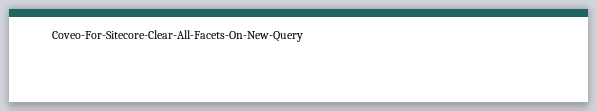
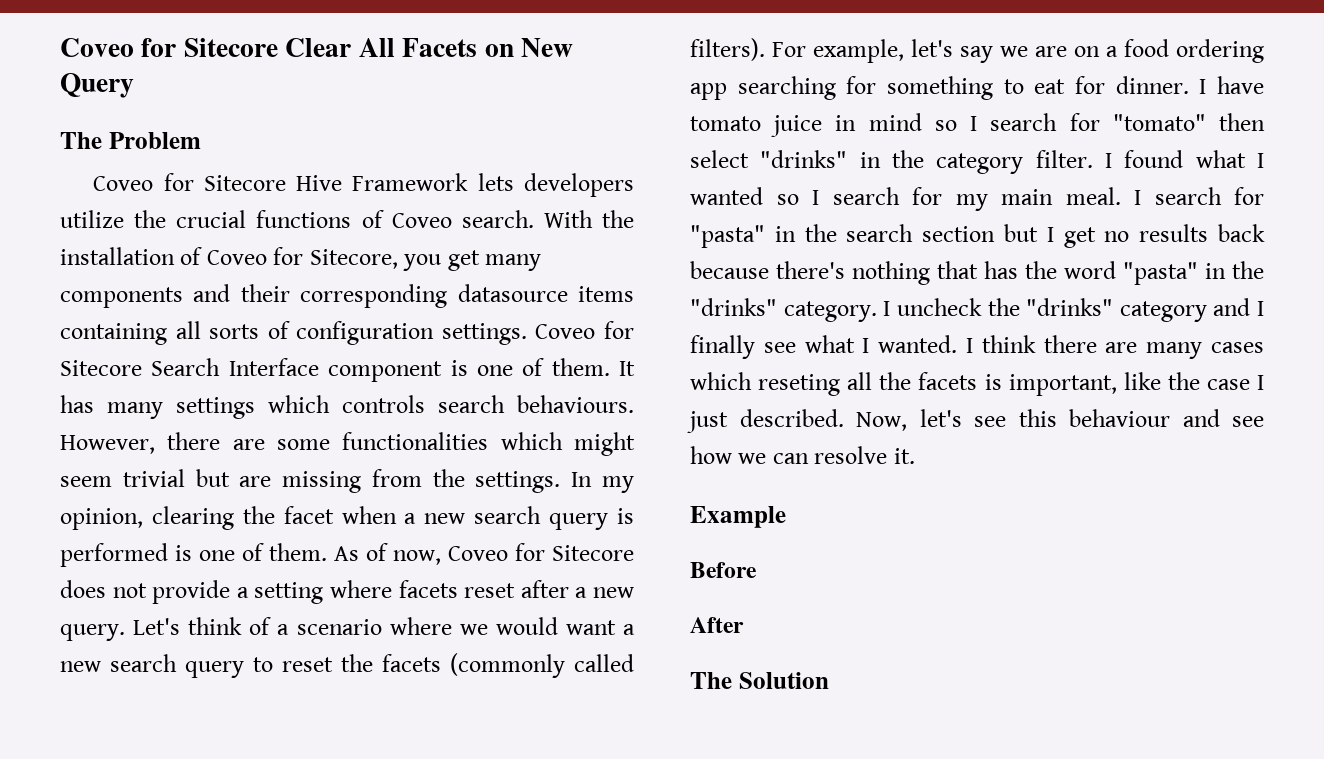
[52,30,303,42] Coveo-For-Sitecore-Clear-All-Facets-On-New-Query -> [60,38,573,57] [60,73,134,98] [60,132,201,149] [93,173,634,197] [60,210,634,228] [60,247,542,271] [60,284,634,308] [60,321,634,345] [60,358,635,382] [60,395,634,419] [60,432,635,456] [60,469,634,493] [60,506,634,530] [60,543,634,567] [60,580,634,604] [60,617,636,641] [60,653,634,678] [690,38,1264,63] [690,76,1264,100] [690,113,1265,137] [690,150,1264,174] [690,187,1264,211] [690,224,1265,248] [690,261,1264,285] [690,298,1264,322] [690,335,1264,359] [690,372,1264,396] [687,409,1264,433] [690,446,915,464] [690,506,786,528] [690,562,757,578] [690,617,744,633] [690,672,829,689] Coveo for Sitecore Clear All Facets on New Query // The Problem // Coveo for Sitecore Hive Framework lets developers utilize the crucial functions of Coveo search. With the installation of Coveo for Sitecore, you get many components and their corresponding datasource items containing all sorts of configuration settings. Coveo for Sitecore Search Interface component is one of them. It has many settings which controls search behaviours. However, there are some functionalities which might seem trivial but are missing from the settings. In my opinion, clearing the facet when a new search query is performed is one of them. As of now, Coveo for Sitecore does not provide a setting where facets reset after a new query. Let's think of a scenario where we would want a new search query to reset the facets (commonly called filters). For example, let's say we are on a food ordering app searching for something to eat for dinner. I have tomato juice in mind so I search for "tomato" then select "drinks" in the category filter. I found what I wanted so I search for my main meal. I search for "pasta" in the search section but I get no results back because there's nothing that has the word "pasta" in the "drinks" category. I uncheck the "drinks" category and I finally see what I wanted. I think there are many cases which reseting all the facets is important, like the case I just described. Now, let's see this behaviour and see how we can resolve it. // Example // Before // After // The Solution

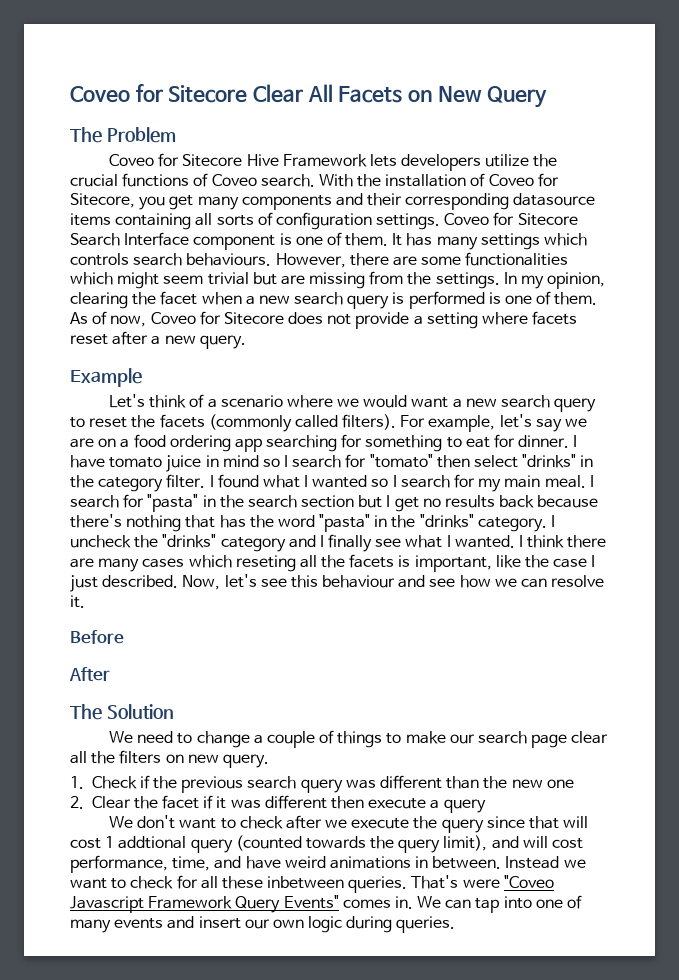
(125, 632) none -> [70,368,142,387] // Example //
[690,506,786,528] // Example -> (85, 601) none
(829, 680) none -> [108,730,609,748] [70,750,269,768] [70,775,574,793] [70,795,486,813] [108,815,589,833] [70,835,584,853] [70,855,586,873] [70,875,554,893] [70,895,583,913] [70,916,456,933] // We need to change a couple of things to make our search page clear all the filters on new query. // 1. Check if the previous search query was different than the new one // 2. Clear the facet if it was different then execute a query // We don't want to check after we execute the query since that will cost 1 addtional query (counted towards the query limit), and will cost performance, time, and have weird animations in between. Instead we want to check for all these inbetween queries. That's were "Coveo Javascript Framework Query Events" comes in. We can tap into one of many events and insert our own logic during queries.

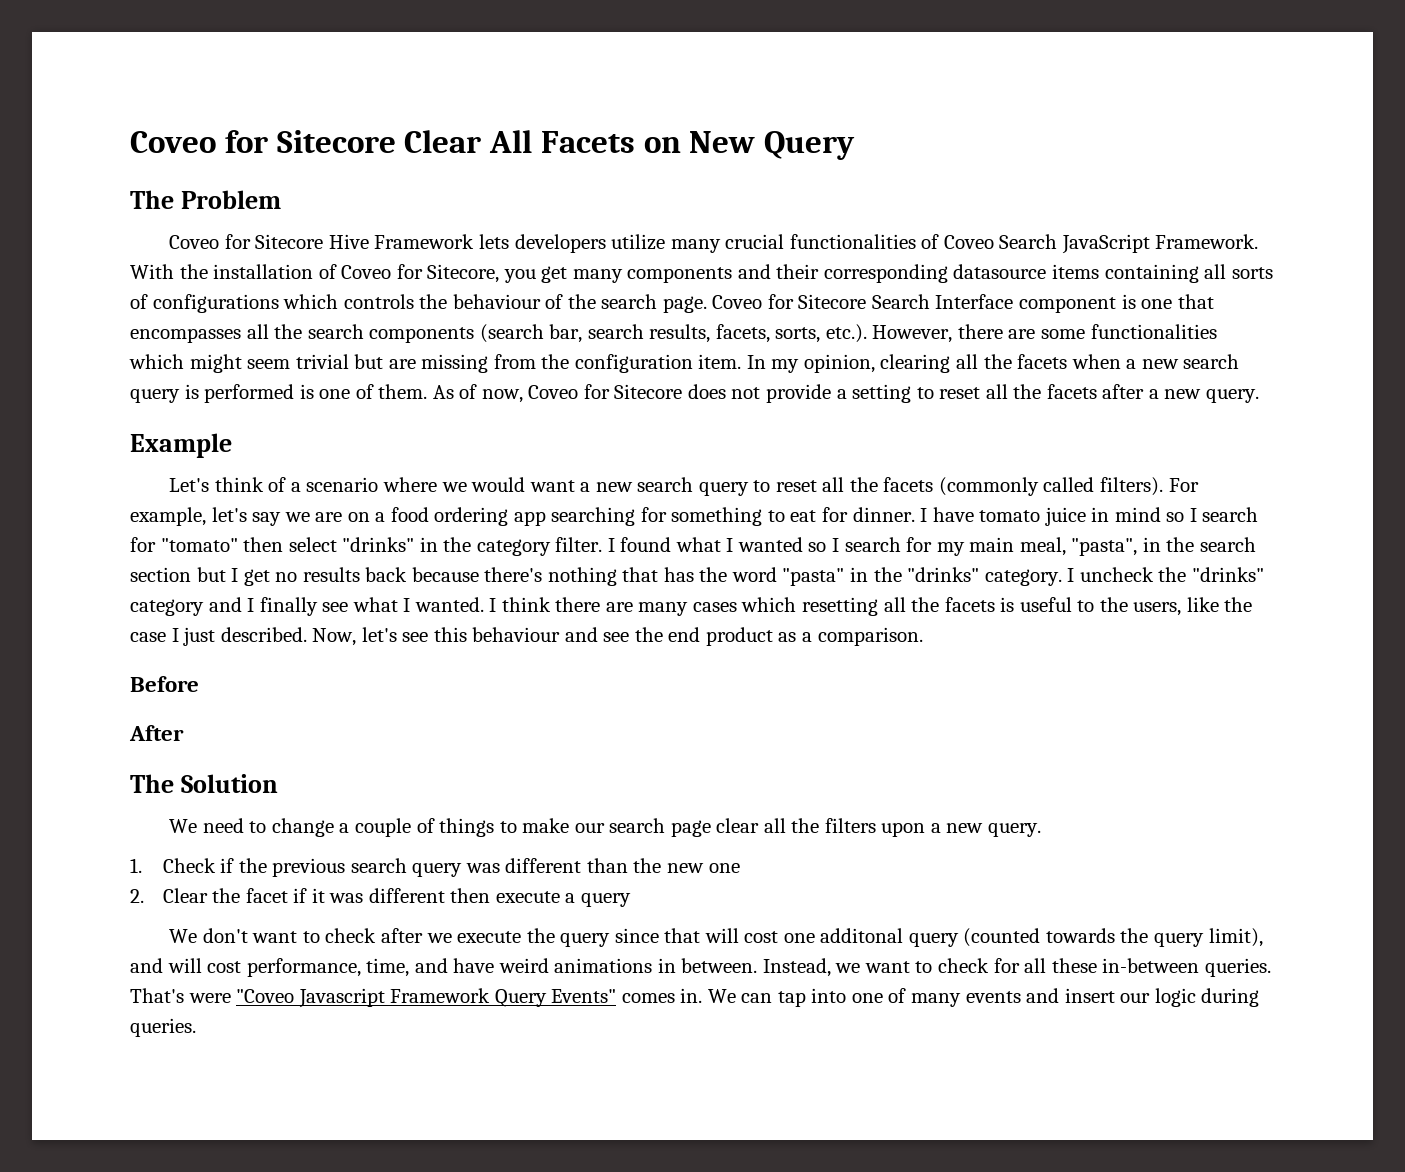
[533,154,558,167] [70,173,315,187] the crucial functions of Coveo search. -> [670,234,1259,254] many crucial functionalities of Coveo Search JavaScript Framework.
[275,212,441,230] configuration settings. -> [152,294,707,313] configurations which controls the behaviour of the search page.
[326,232,588,250] [70,253,272,266] of them. It has many settings which controls search behaviours. -> [1177,294,1214,309] [130,324,867,343] that encompasses all the search components (search bar, search results, facets, sorts, etc.).
[435,272,500,289] settings. -> [574,354,742,373] configuration item.
[132,291,198,305] the facet -> [956,354,1068,369] all the facets
[482,311,578,325] [70,334,108,345] where facets reset -> [916,384,1097,399] to reset all the facets
(128, 422) none -> [822,477,845,492] all
[544,475,594,488] [70,494,199,512] meal. I search for "pasta" -> [1019,537,1138,556] meal, "pasta",
[235,555,296,572] reseting -> [802,597,879,616] resetting
[414,555,492,572] important, -> [1019,597,1182,616] useful to the users,
[459,575,605,588] [70,595,85,608] how we can resolve it. -> [634,627,923,646] the end product as a comparison.
[165,754,184,763] on -> [881,822,941,837] upon a
[105,836,187,849] 1 addtional -> [783,928,904,943] one additonal
[505,856,560,869] Instead -> [762,958,831,977] Instead,
[267,876,345,889] inbetween -> [1102,958,1200,973] in-between
[272,919,304,928] own -> (1151, 998) none

